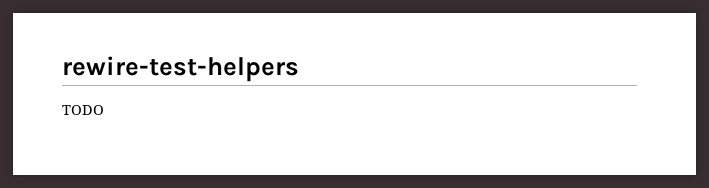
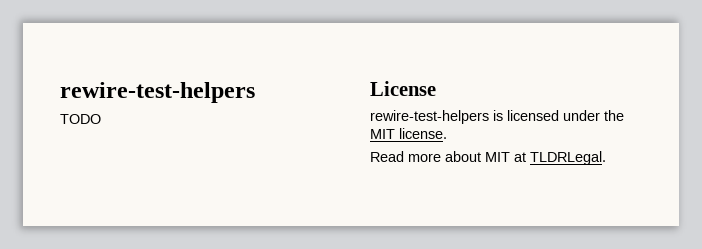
(104, 110) none -> [370,81,436,96] [370,110,624,124] [370,128,447,139] [370,151,606,165] // License // rewire-test-helpers is licensed under the MIT license. // Read more about MIT at TLDRLegal.

